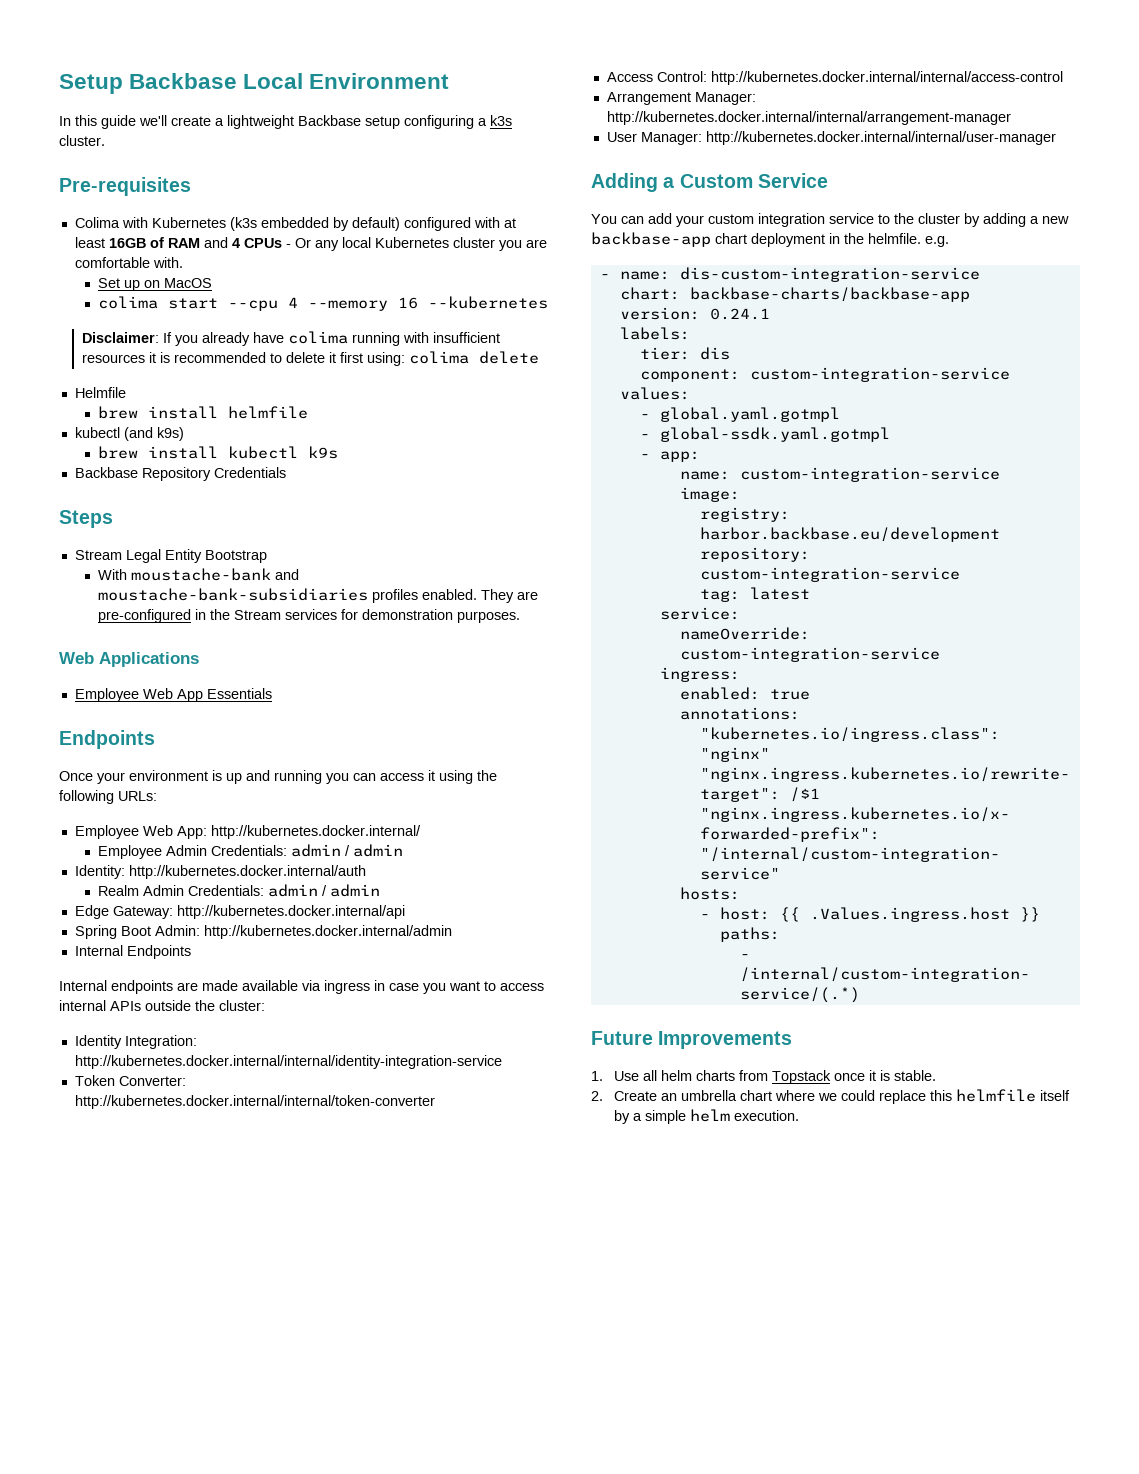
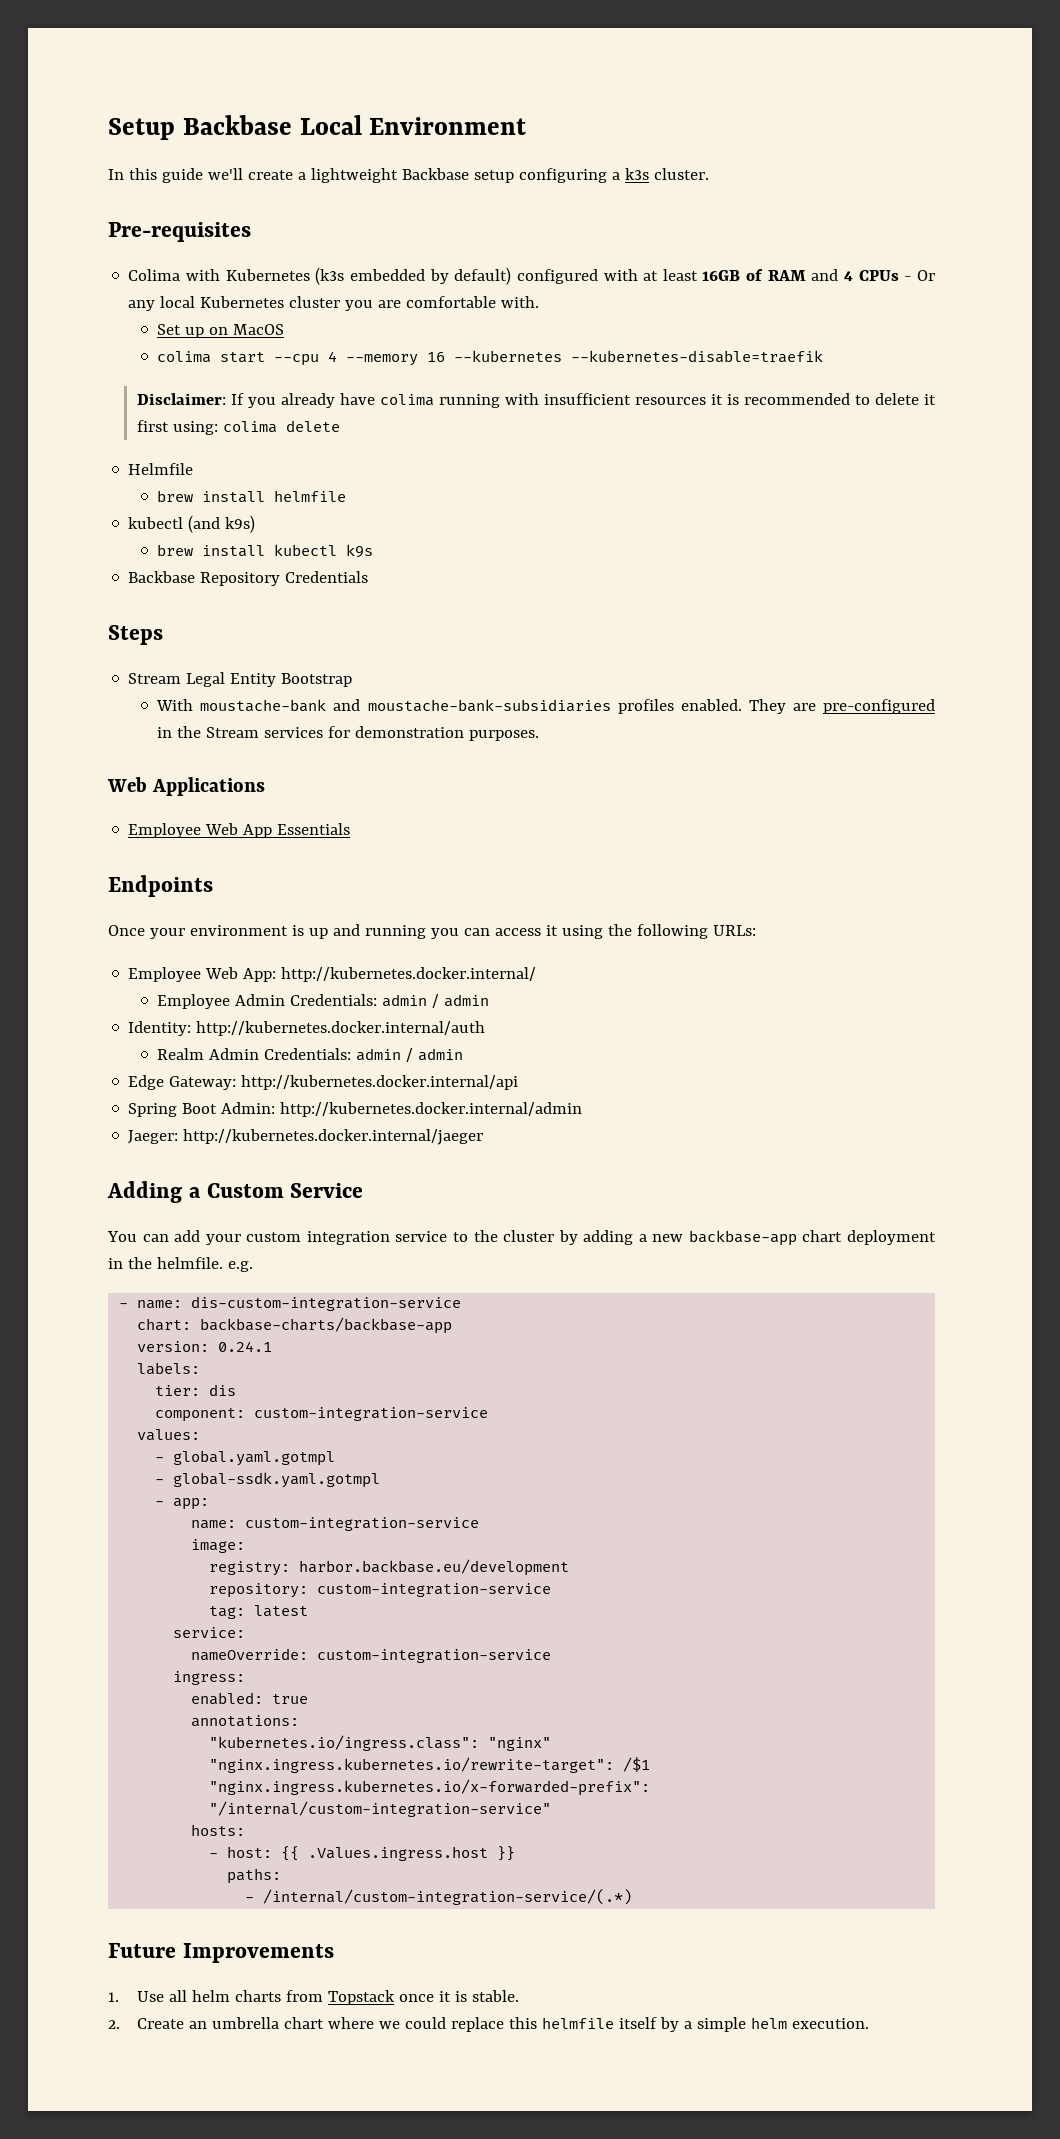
(548, 302) none -> [571,350,824,363] --kubernetes-disable=traefik
[74,945,191,959] [59,980,544,994] [59,1000,265,1011] [74,1035,197,1049] [74,1055,502,1069] [74,1075,186,1086] [74,1095,435,1109] [606,71,1063,85] [606,92,756,105] [606,111,1011,125] [606,131,1056,145] Internal Endpoints // Internal endpoints are made available via ingress in case you want to access internal APIs outside the cluster: // Identity Integration: http://kubernetes.docker.internal/internal/identity-integration-service // Token Converter: http://kubernetes.docker.internal/internal/token-converter // Access Control: http://kubernetes.docker.internal/internal/access-control // Arrangement Manager: http://kubernetes.docker.internal/internal/arrangement-manager // User Manager: http://kubernetes.docker.internal/internal/user-manager -> [128,1129,484,1145] Jaeger: http://kubernetes.docker.internal/jaeger

